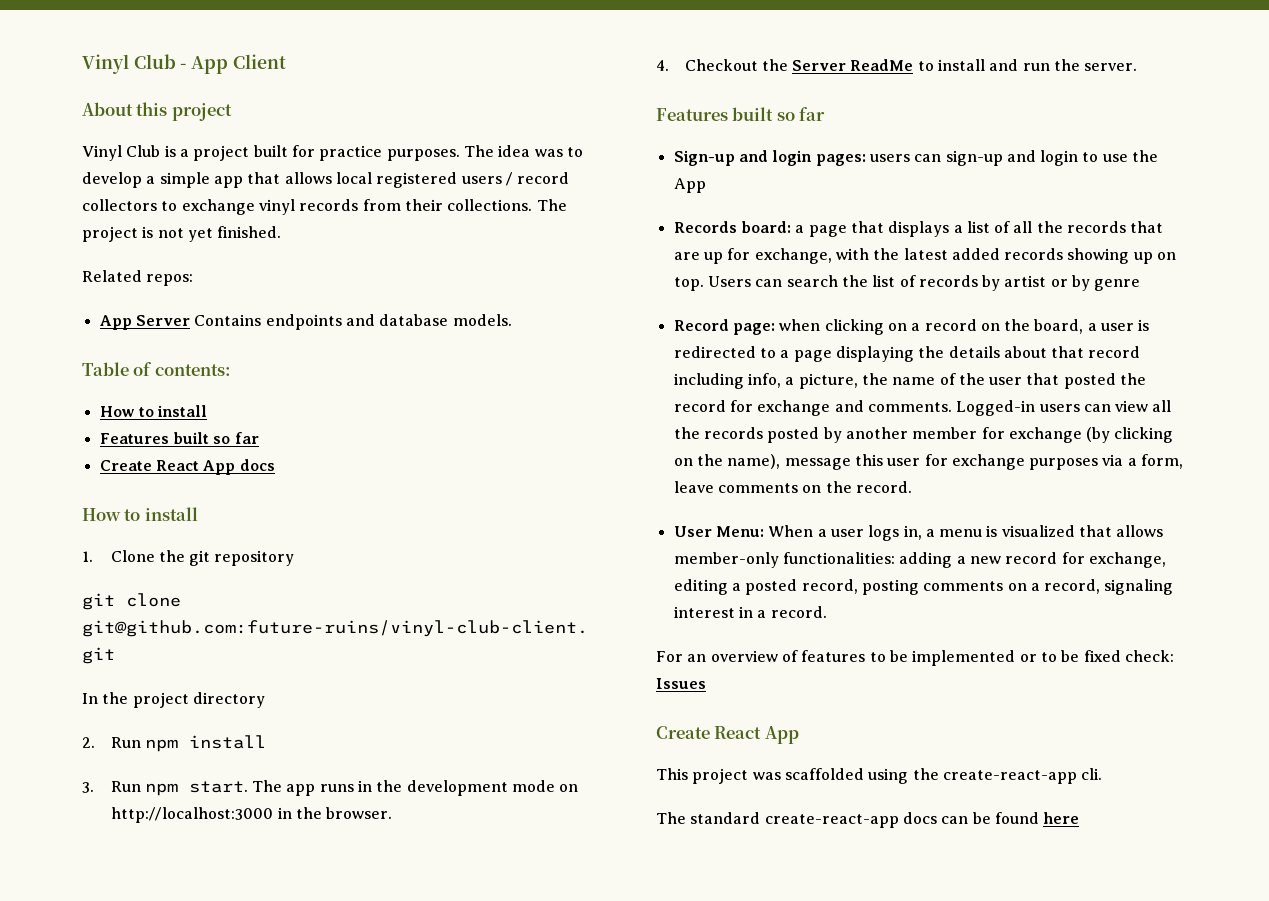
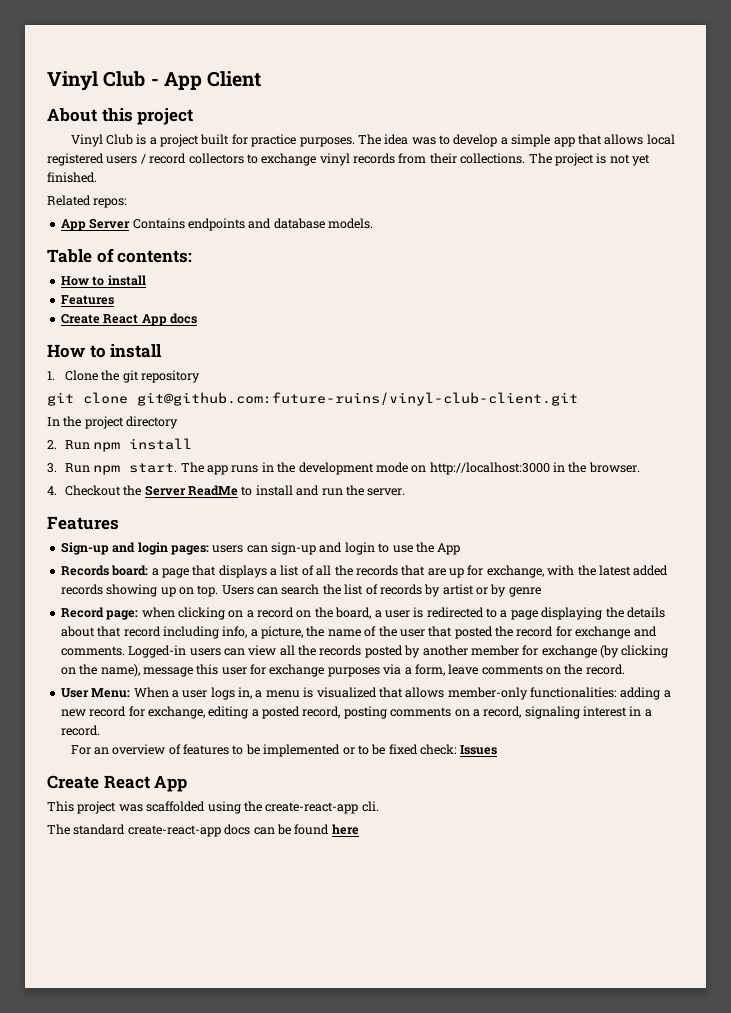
[172,432,259,444] built so far -> (114, 300) none
[732,107,826,121] built so far -> (119, 523) none

